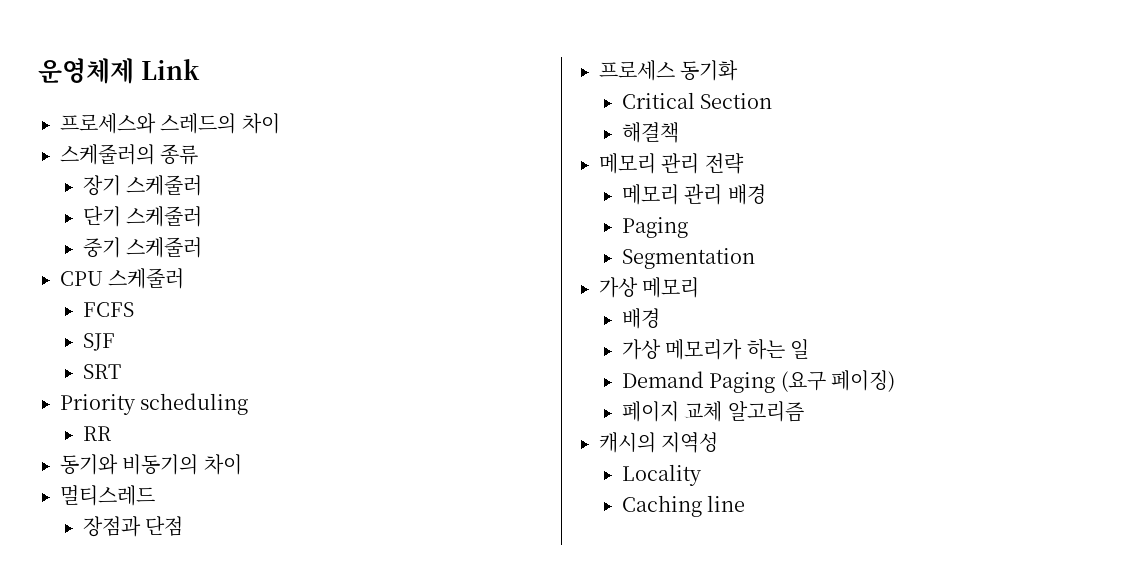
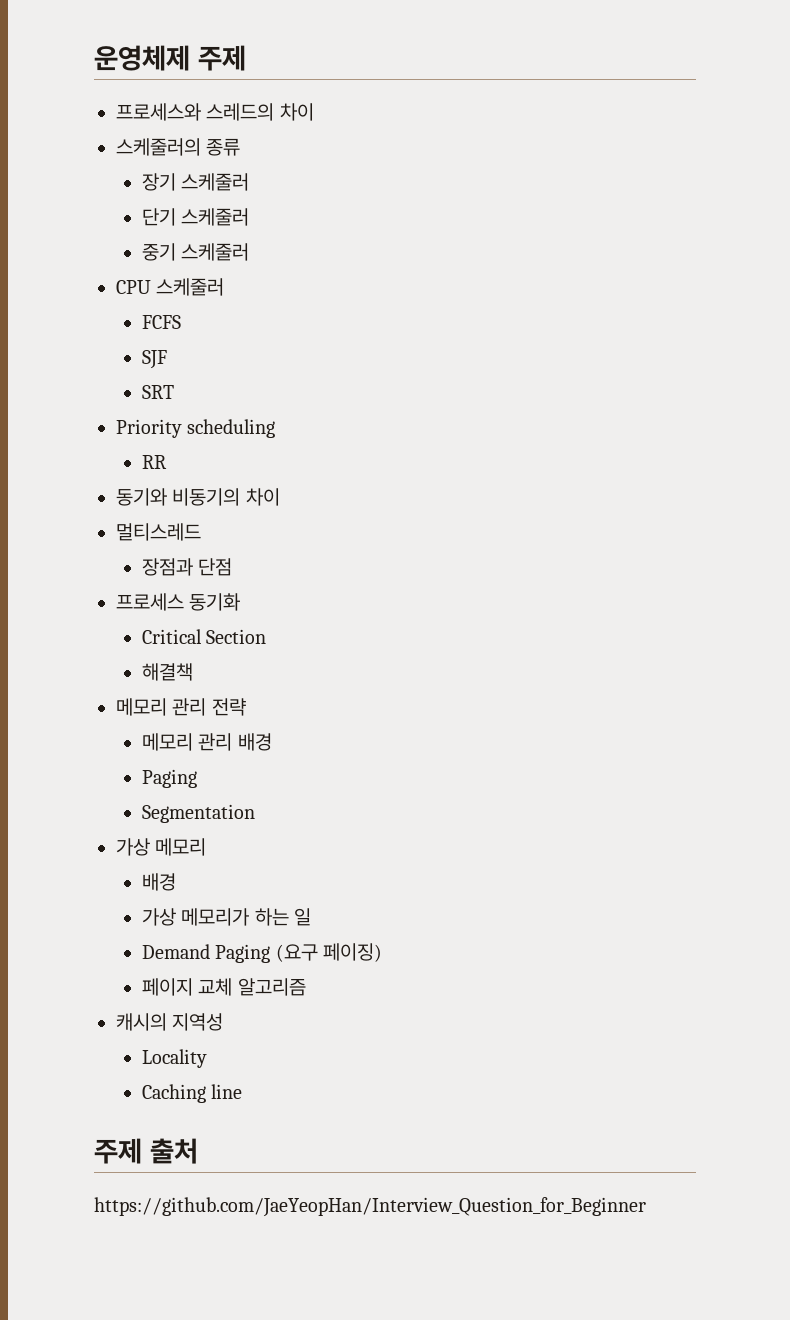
[140,59,200,80] Link -> [197,45,246,71] 주제
(746, 503) none -> [94,1138,198,1164] [94,1197,646,1217] // 주제 출처 // https://github.com/JaeYeopHan/Interview_Question_for_Beginner

